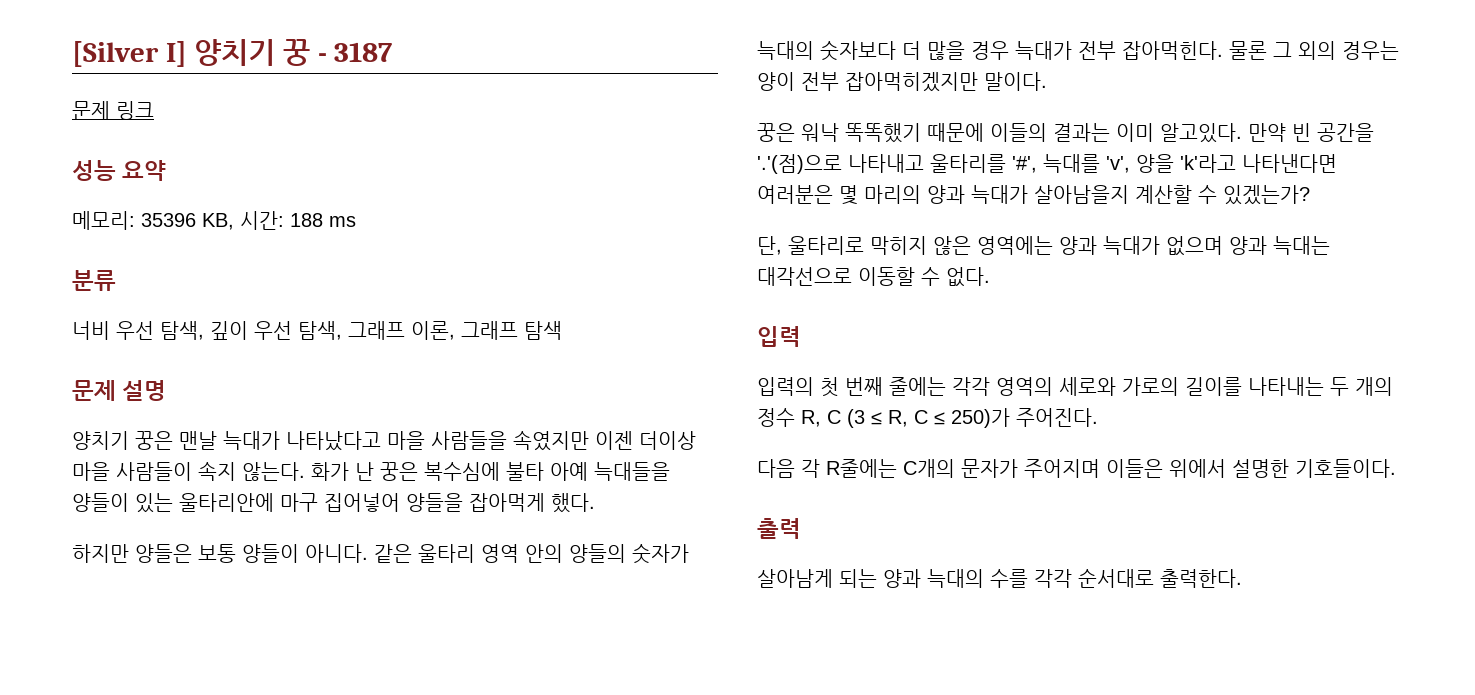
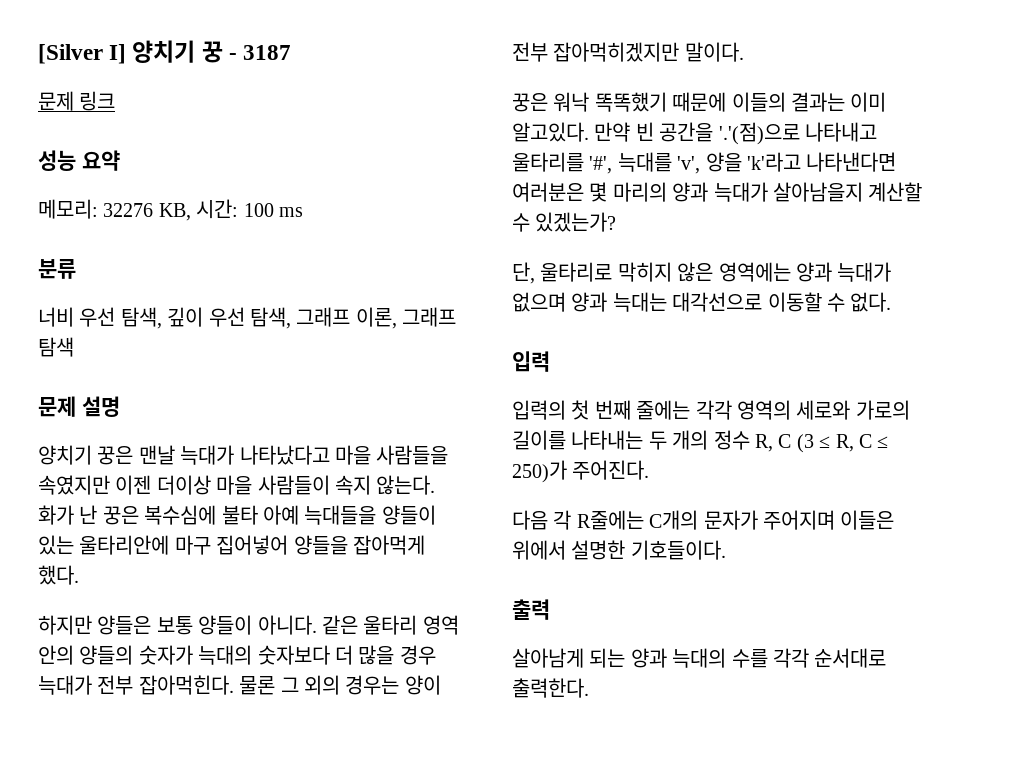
[141,213,196,227] 35396 -> [103,203,154,217] 32276
[290,213,323,227] 188 -> [243,203,274,217] 100

